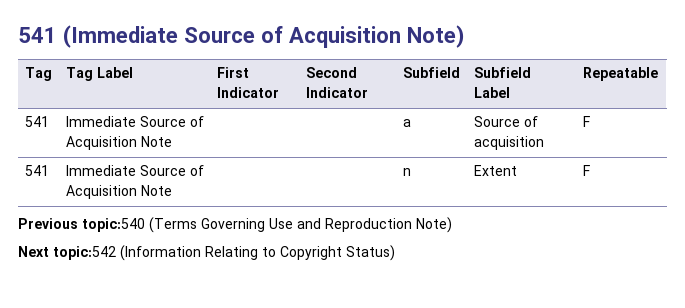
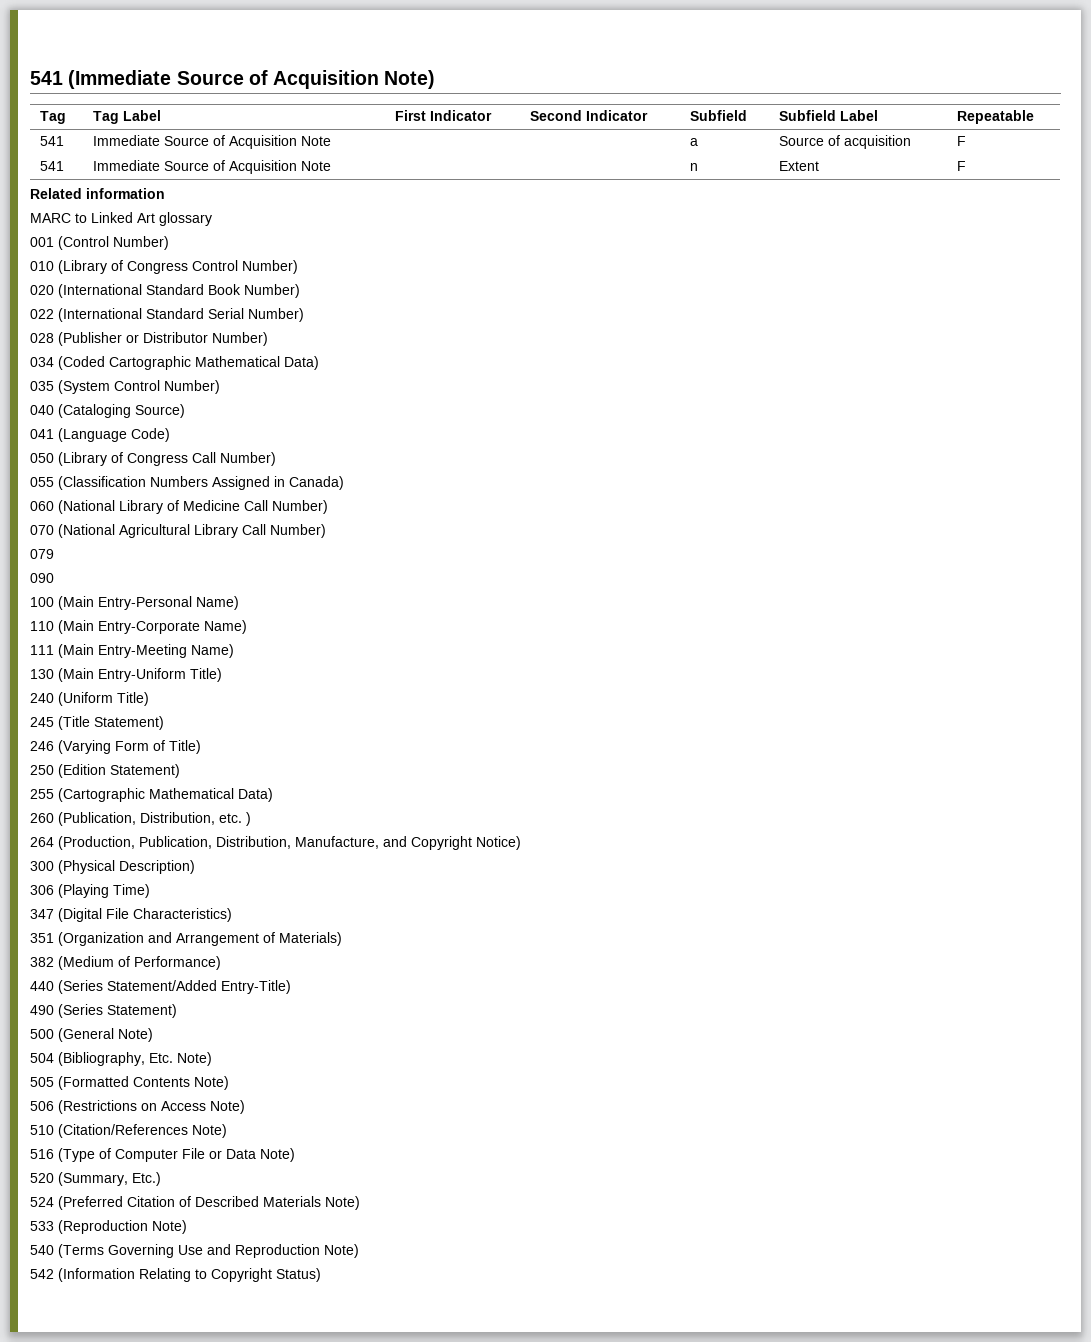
[18,218,145,232] Previous topic:540 -> [30,188,165,199] [30,212,212,226] [30,236,169,250] [30,260,298,274] [30,284,300,298] [30,308,304,322] [30,332,268,346] [30,356,319,370] [30,380,220,394] [30,404,185,418] [30,428,170,442] [30,452,276,466] [30,476,344,490] [30,500,328,514] [30,524,326,538] [30,549,54,559] [30,573,54,583] [30,596,239,610] [30,620,247,634] [30,644,234,658] [30,668,222,682] [30,692,149,706] [30,716,164,730] [30,740,201,754] [30,764,180,778] [30,788,273,802] [30,812,251,826] [30,836,521,850] [30,860,195,874] [30,884,150,898] [30,908,232,922] [30,932,342,946] [30,956,221,970] [30,980,291,994] [30,1004,177,1018] [30,1028,153,1042] [30,1052,212,1066] [30,1076,229,1090] [30,1100,245,1114] [30,1124,227,1138] [30,1148,295,1162] [30,1172,161,1186] [30,1196,360,1210] [30,1220,187,1234] [30,1245,54,1255] Related information // MARC to Linked Art glossary // 001 (Control Number) // 010 (Library of Congress Control Number) // 020 (International Standard Book Number) // 022 (International Standard Serial Number) // 028 (Publisher or Distributor Number) // 034 (Coded Cartographic Mathematical Data) // 035 (System Control Number) // 040 (Cataloging Source) // 041 (Language Code) // 050 (Library of Congress Call Number) // 055 (Classification Numbers Assigned in Canada) // 060 (National Library of Medicine Call Number) // 070 (National Agricultural Library Call Number) // 079 // 090 // 100 (Main Entry-Personal Name) // 110 (Main Entry-Corporate Name) // 111 (Main Entry-Meeting Name) // 130 (Main Entry-Uniform Title) // 240 (Uniform Title) // 245 (Title Statement) // 246 (Varying Form of Title) // 250 (Edition Statement) // 255 (Cartographic Mathematical Data) // 260 (Publication, Distribution, etc. ) // 264 (Production, Publication, Distribution, Manufacture, and Copyright Notice) // 300 (Physical Description) // 306 (Playing Time) // 347 (Digital File Characteristics) // 351 (Organization and Arrangement of Materials) // 382 (Medium of Performance) // 440 (Series Statement/Added Entry-Title) // 490 (Series Statement) // 500 (General Note) // 504 (Bibliography, Etc. Note) // 505 (Formatted Contents Note) // 506 (Restrictions on Access Note) // 510 (Citation/References Note) // 516 (Type of Computer File or Data Note) // 520 (Summary, Etc.) // 524 (Preferred Citation of Described Materials Note) // 533 (Reproduction Note) // 540
[18,246,116,260] Next topic:542 -> [30,1269,54,1279] 542

